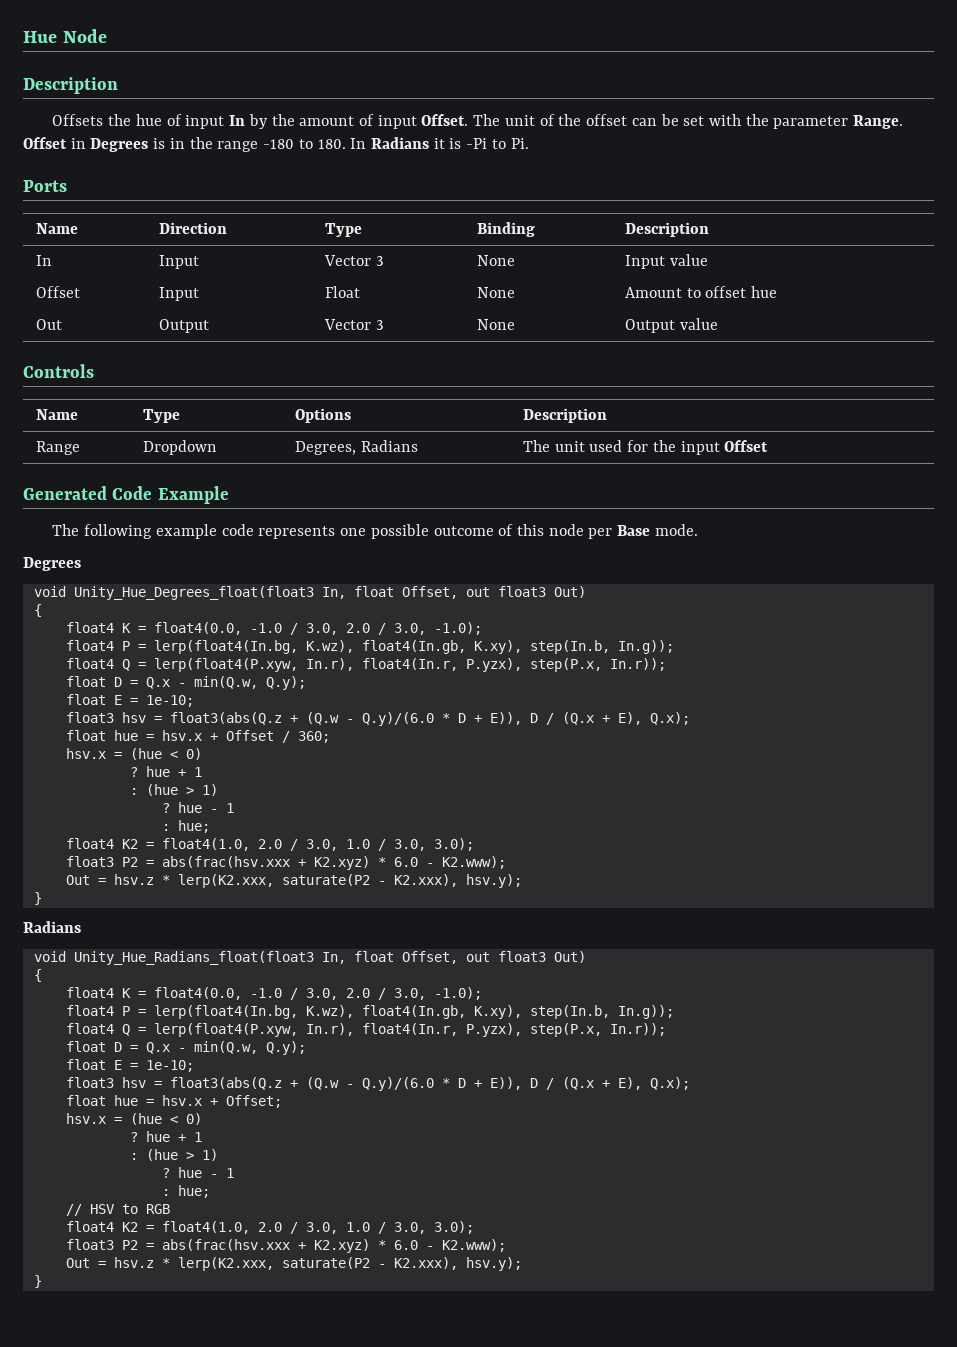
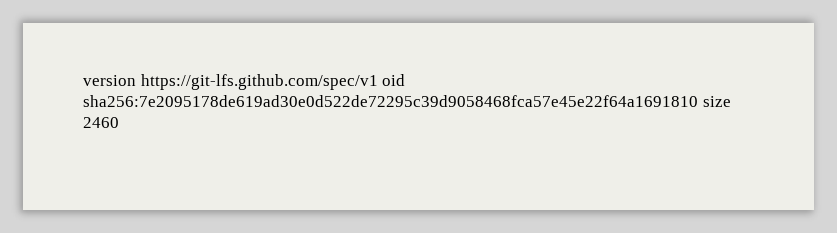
[23,29,107,43] [23,77,118,94] [52,114,904,129] [23,137,529,152] [23,180,67,192] [35,223,78,234] [158,222,227,234] [324,223,362,237] [476,222,535,237] [624,222,709,237] [35,255,52,266] [158,255,199,269] [323,255,384,266] [476,255,515,266] [624,254,708,269] [35,286,80,298] [158,287,199,301] [324,286,360,298] [476,287,515,298] [624,286,778,298] [35,319,62,330] [158,319,209,333] [323,319,384,330] [476,319,515,330] [624,318,718,333] [23,364,94,378] [35,409,78,420] [142,409,180,423] [294,408,351,423] [522,408,607,423] [35,441,80,455] [142,440,217,455] [294,440,418,455] [522,440,769,455] [23,486,229,504] [52,524,698,539] [23,557,81,571] [33,586,586,600] [33,604,42,617] [65,622,482,635] [65,640,674,654] [65,658,666,672] [65,676,306,690] [65,694,194,707] [65,712,690,726] [65,730,330,743] [65,748,202,760] [129,766,202,777] [129,784,218,796] [161,802,234,813] [161,820,210,833] [65,838,474,851] [65,856,506,870] [65,874,522,888] [33,892,42,905] [23,921,81,933] [33,951,586,965] [33,969,42,982] [65,987,482,1000] [65,1005,674,1019] [65,1023,666,1037] [65,1041,306,1055] [65,1059,194,1072] [65,1077,690,1091] [65,1095,282,1108] [65,1113,202,1125] [129,1131,202,1142] [129,1149,218,1161] [161,1167,234,1178] [161,1185,210,1198] [65,1204,170,1216] [65,1221,474,1234] [65,1239,506,1253] [65,1257,522,1271] [33,1275,42,1288] Hue Node // Description // Offsets the hue of input In by the amount of input Offset. The unit of the offset can be set with the parameter Range. Offset in Degrees is in the range -180 to 180. In Radians it is -Pi to Pi. // Ports // Name | Direction | Type | Binding | Description // In | Input | Vector 3 | None | Input value // Offset | Input | Float | None | Amount to offset hue // Out | Output | Vector 3 | None | Output value // Controls // Name | Type | Options | Description // Range | Dropdown | Degrees, Radians | The unit used for the input Offset // Generated Code Example // The following example code represents one possible outcome of this node per Base mode. // Degrees // void Unity_Hue_Degrees_float(float3 In, float Offset, out float3 Out) // { // float4 K = float4(0.0, -1.0 / 3.0, 2.0 / 3.0, -1.0); // float4 P = lerp(float4(In.bg, K.wz), float4(In.gb, K.xy), step(In.b, In.g)); // float4 Q = lerp(float4(P.xyw, In.r), float4(In.r, P.yzx), step(P.x, In.r)); // float D = Q.x - min(Q.w, Q.y); // float E = 1e-10; // float3 hsv = float3(abs(Q.z + (Q.w - Q.y)/(6.0 * D + E)), D / (Q.x + E), Q.x); // float hue = hsv.x + Offset / 360; // hsv.x = (hue < 0) // ? hue + 1 // : (hue > 1) // ? hue - 1 // : hue; // float4 K2 = float4(1.0, 2.0 / 3.0, 1.0 / 3.0, 3.0); // float3 P2 = abs(frac(hsv.xxx + K2.xyz) * 6.0 - K2.www); // Out = hsv.z * lerp(K2.xxx, saturate(P2 - K2.xxx), hsv.y); // } // Radians // void Unity_Hue_Radians_float(float3 In, float Offset, out float3 Out) // { // float4 K = float4(0.0, -1.0 / 3.0, 2.0 / 3.0, -1.0); // float4 P = lerp(float4(In.bg, K.wz), float4(In.gb, K.xy), step(In.b, In.g)); // float4 Q = lerp(float4(P.xyw, In.r), float4(In.r, P.yzx), step(P.x, In.r)); // float D = Q.x - min(Q.w, Q.y); // float E = 1e-10; // float3 hsv = float3(abs(Q.z + (Q.w - Q.y)/(6.0 * D + E)), D / (Q.x + E), Q.x); // float hue = hsv.x + Offset; // hsv.x = (hue < 0) // ? hue + 1 // : (hue > 1) // ? hue - 1 // : hue; // // HSV to RGB // float4 K2 = float4(1.0, 2.0 / 3.0, 1.0 / 3.0, 3.0); // float3 P2 = abs(frac(hsv.xxx + K2.xyz) * 6.0 - K2.www); // Out = hsv.z * lerp(K2.xxx, saturate(P2 - K2.xxx), hsv.y); // } -> [83,74,406,90] [83,95,731,107] [83,117,119,128] version https://git-lfs.github.com/spec/v1 oid sha256:7e2095178de619ad30e0d522de72295c39d9058468fca57e45e22f64a1691810 size 2460

